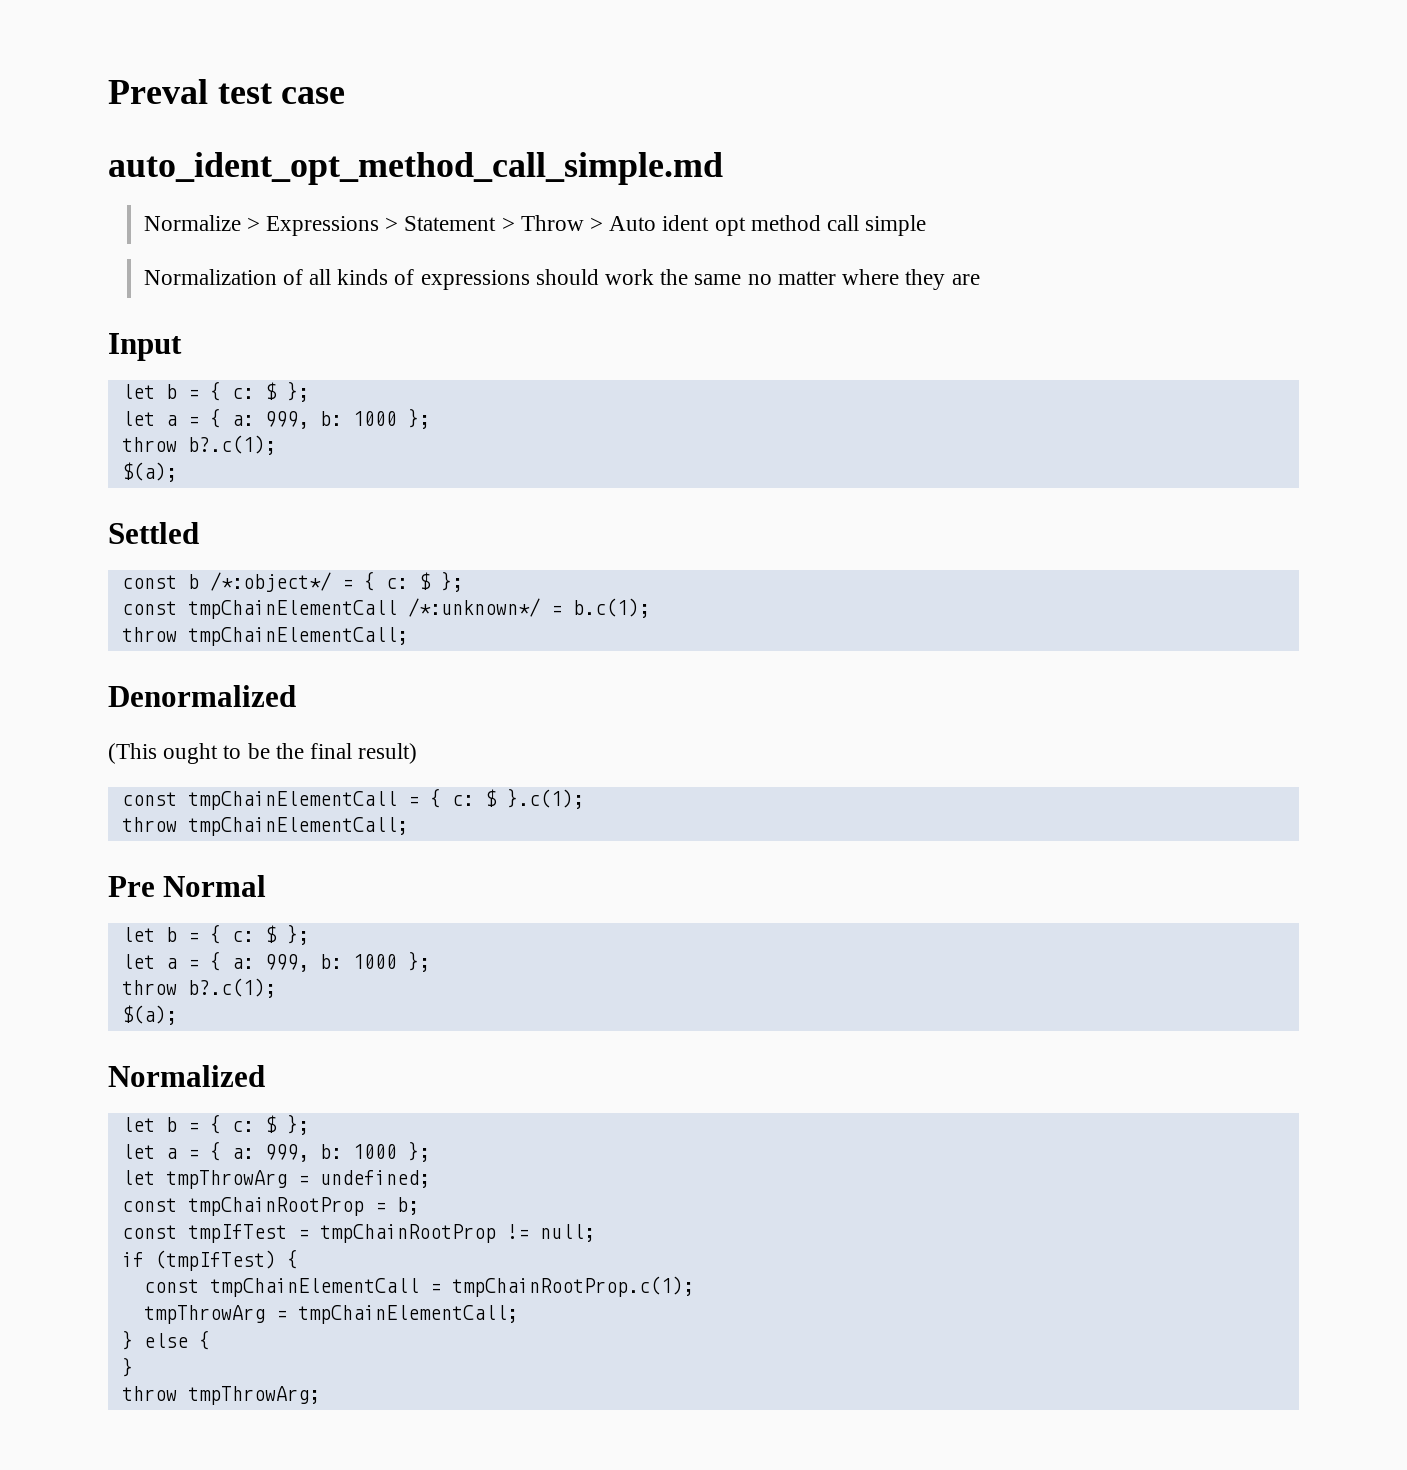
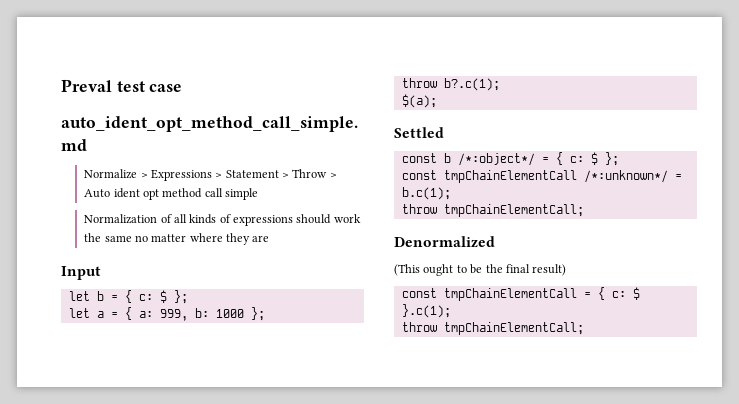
[108,875,267,897] [121,924,309,945] [121,951,430,972] [121,978,276,998] [121,1005,177,1025] [108,1065,265,1087] [121,1114,309,1135] [121,1141,430,1162] [121,1170,430,1189] [121,1197,419,1216] [121,1224,595,1243] [121,1249,298,1271] [143,1276,694,1297] [143,1305,518,1324] [121,1330,210,1350] [121,1357,133,1377] [121,1386,320,1405] // Pre Normal // let b = { c: $ }; // let a = { a: 999, b: 1000 }; // throw b?.c(1); // $(a); // Normalized // let b = { c: $ }; // let a = { a: 999, b: 1000 }; // let tmpThrowArg = undefined; // const tmpChainRootProp = b; // const tmpIfTest = tmpChainRootProp != null; // if (tmpIfTest) { // const tmpChainElementCall = tmpChainRootProp.c(1); // tmpThrowArg = tmpChainElementCall; // } else { // } // throw tmpThrowArg; -> (584, 328) none

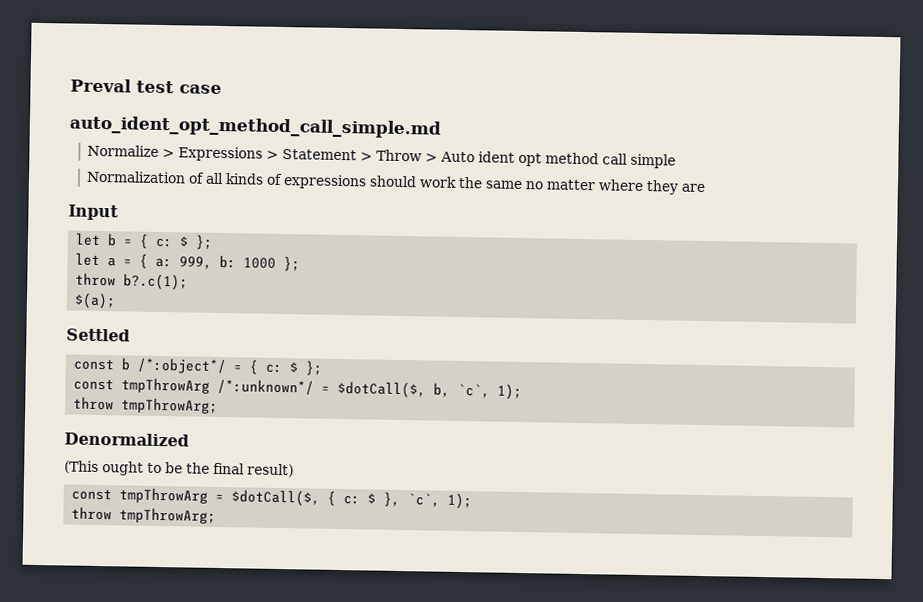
[443,170,577,183] tmpChainElementCall -> [121,377,211,394] tmpThrowArg
[401,187,451,200] [401,204,584,217] b.c(1); // throw tmpChainElementCall; -> [337,380,523,401] [73,396,219,414] $dotCall($, b, `c`, 1); // throw tmpThrowArg;
[443,287,640,301] [401,304,451,318] [401,322,584,335] tmpChainElementCall = { c: $ }.c(1); // throw tmpChainElementCall; -> [119,487,473,510] [71,506,217,524] tmpThrowArg = $dotCall($, { c: $ }, `c`, 1); // throw tmpThrowArg;

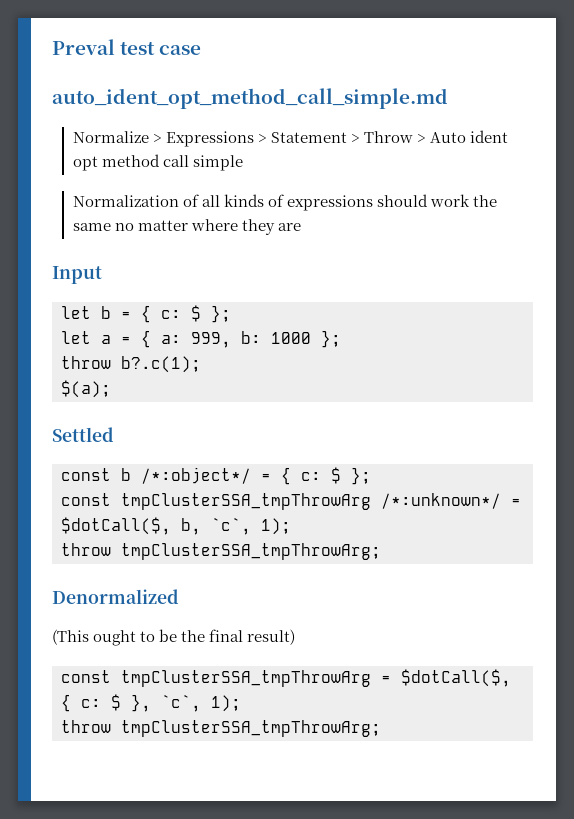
[121,377,211,394] tmpThrowArg -> [121,493,371,510] tmpClusterSSA_tmpThrowArg
[121,397,219,414] tmpThrowArg; -> [121,543,381,560] tmpClusterSSA_tmpThrowArg;
[119,487,209,504] tmpThrowArg -> [121,670,371,687] tmpClusterSSA_tmpThrowArg
[119,507,217,524] tmpThrowArg; -> [121,720,381,737] tmpClusterSSA_tmpThrowArg;

